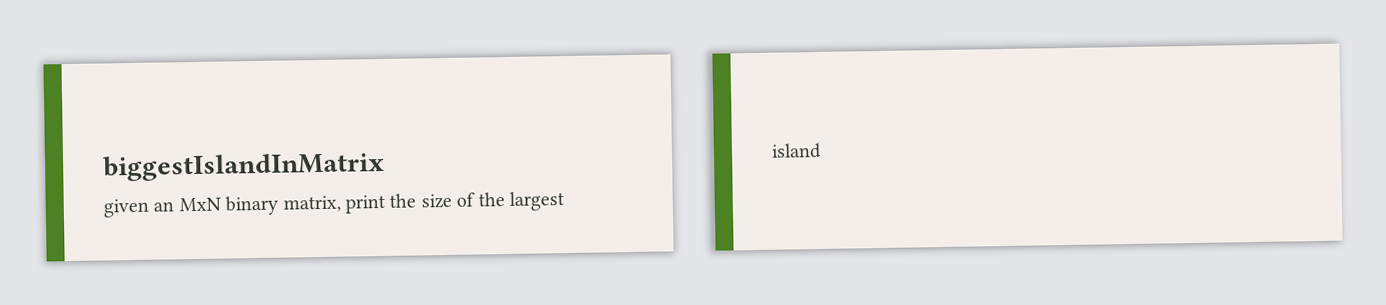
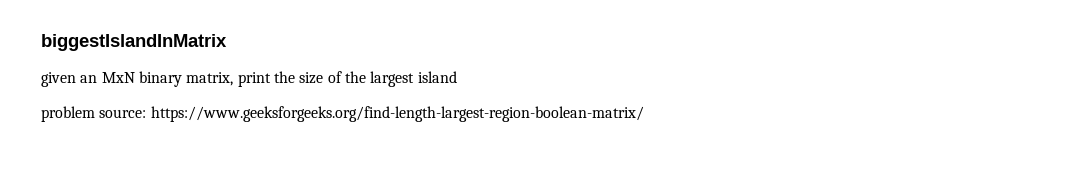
(822, 150) none -> [41,106,644,122] // problem source: https://www.geeksforgeeks.org/find-length-largest-region-boolean-matrix/

